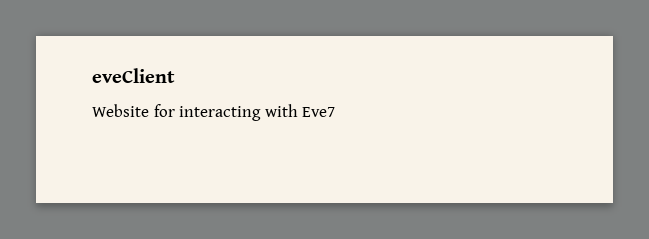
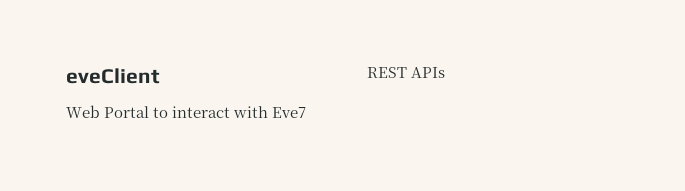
[92,104,336,121] Website for interacting with Eve7 -> [66,105,307,118] [367,67,446,78] Web Portal to interact with Eve7 REST APIs

